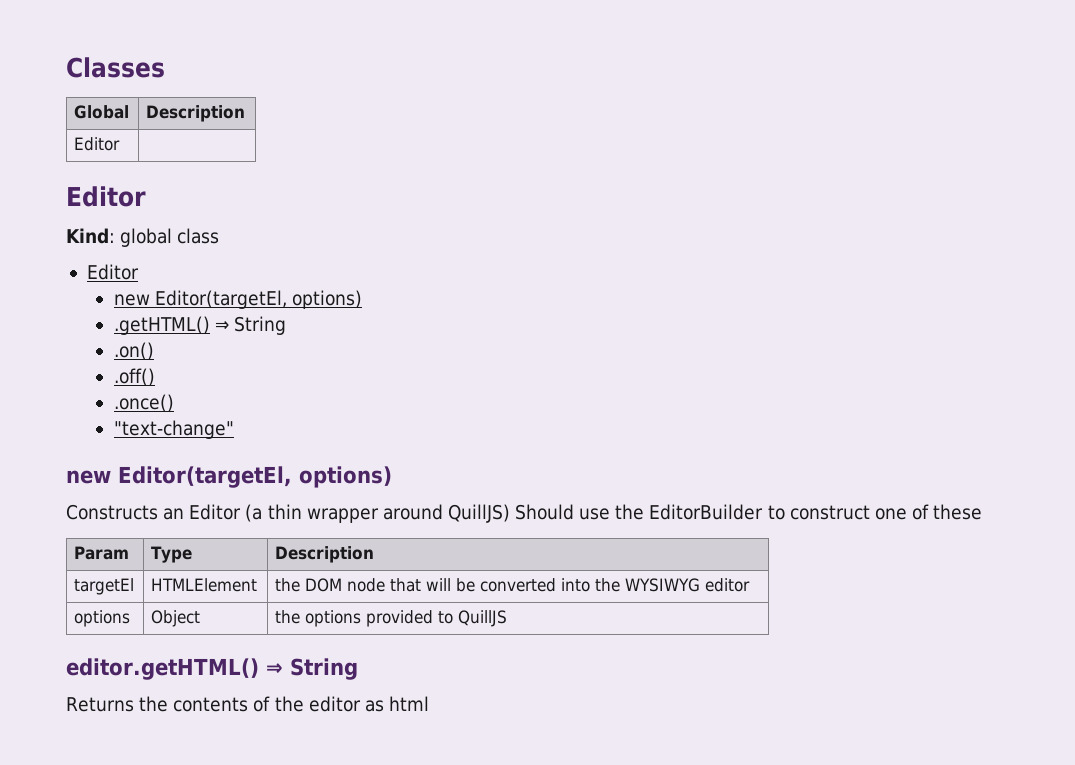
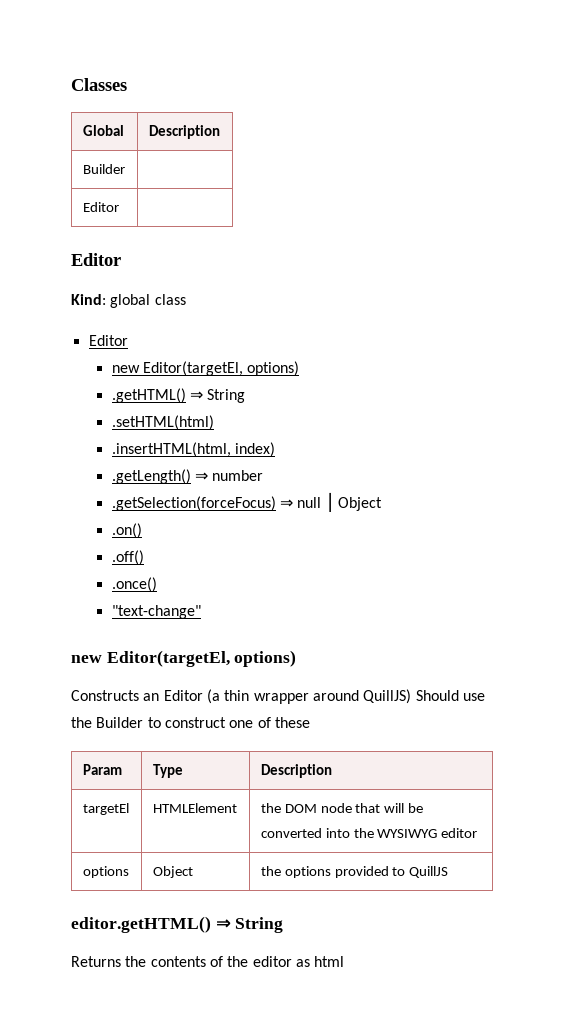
(246, 113) none -> [82,164,125,174] // Builder |
(286, 325) none -> [111,415,214,430] [111,442,275,457] [111,469,264,484] [111,492,382,512] // .setHTML(html) // .insertHTML(html, index) // .getLength() ⇒ number // .getSelection(forceFocus) ⇒ null ⎮ Object
[649,504,764,520] EditorBuilder -> [96,717,144,728] Builder

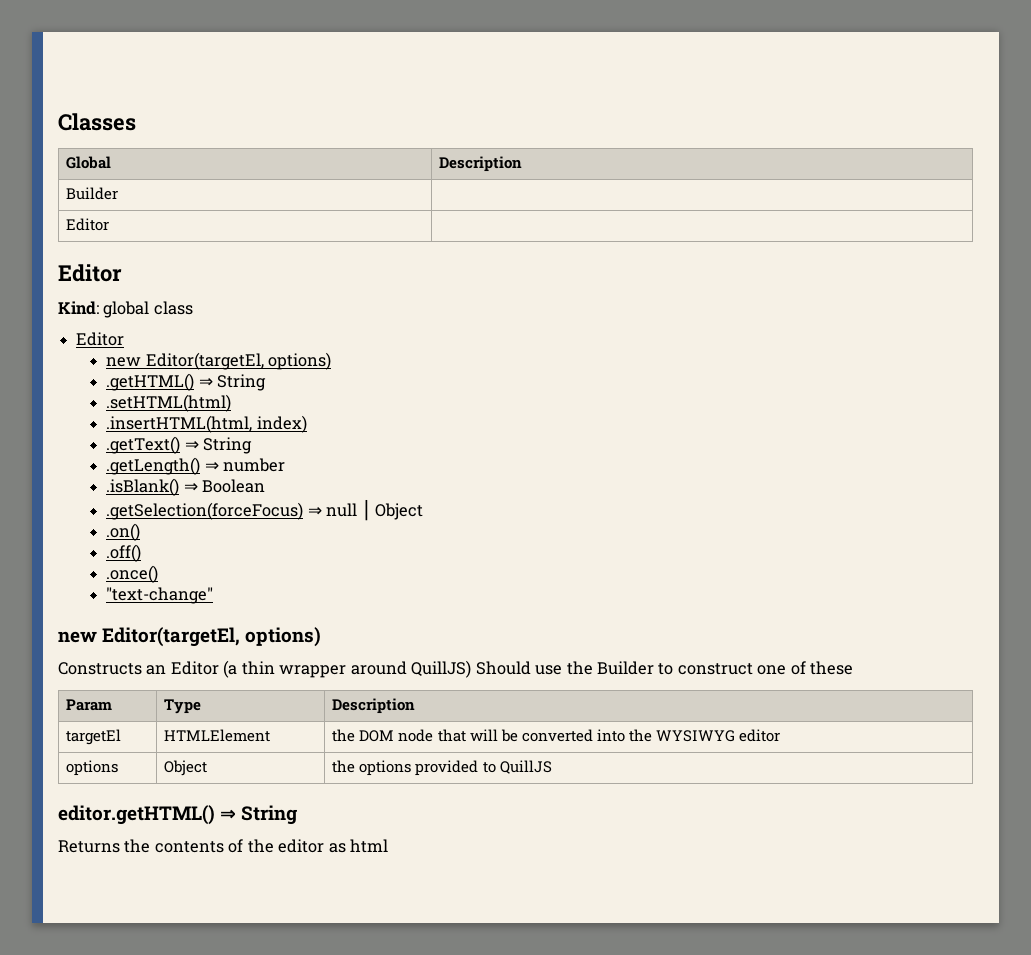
(275, 449) none -> [106,436,253,454] // .getText() ⇒ String
(264, 475) none -> [106,478,266,496] // .isBlank() ⇒ Boolean

